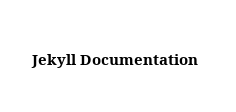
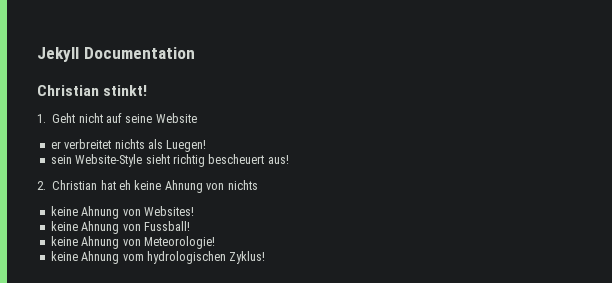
(199, 59) none -> [37,85,148,96] [37,113,197,123] [50,139,207,152] [50,154,289,167] [37,180,258,193] [50,206,194,219] [50,221,190,234] [50,236,215,249] [50,251,266,264] // Christian stinkt! // 1. Geht nicht auf seine Website // er verbreitet nichts als Luegen! // sein Website-Style sieht richtig bescheuert aus! // 2. Christian hat eh keine Ahnung von nichts // keine Ahnung von Websites! // keine Ahnung von Fussball! // keine Ahnung von Meteorologie! // keine Ahnung vom hydrologischen Zyklus!

